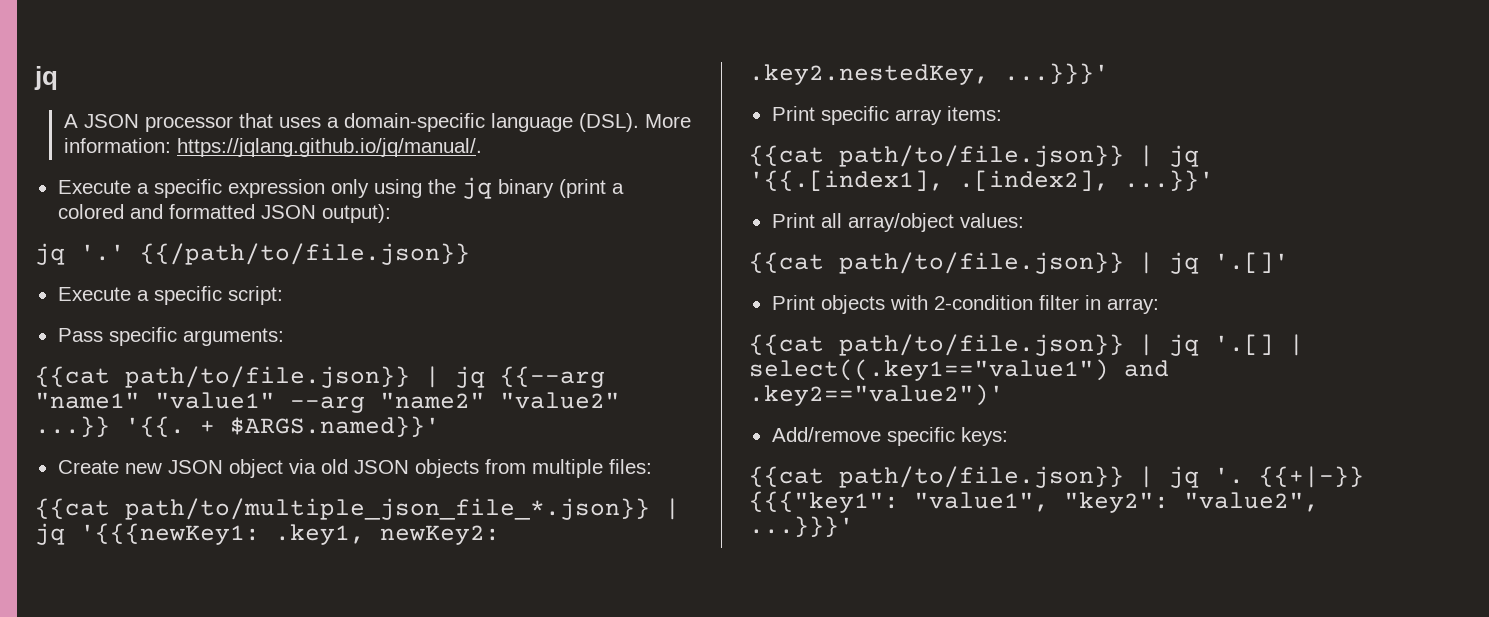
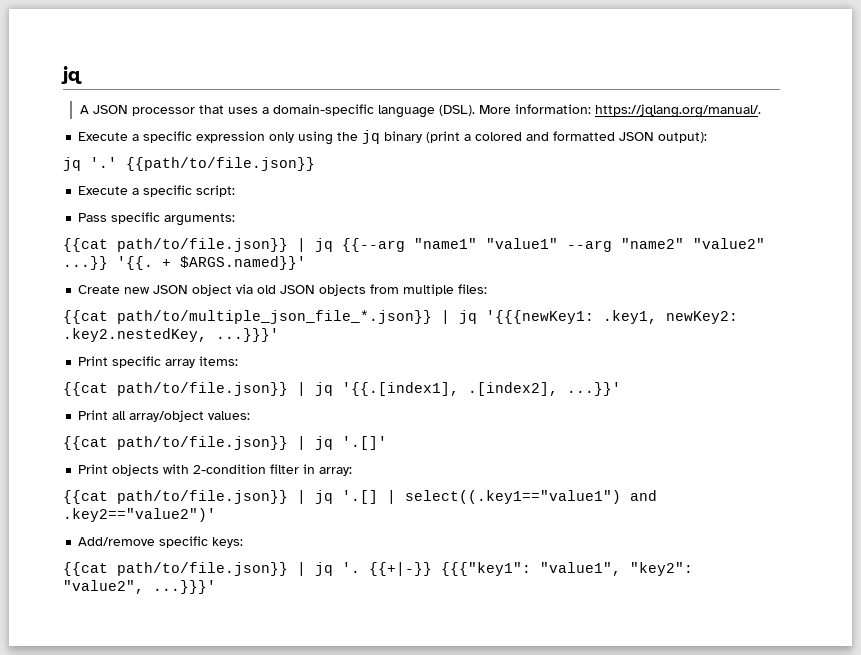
[176,138,482,157] https://jqlang.github.io/jq/manual/. -> [594,104,761,118] https://jqlang.org/manual/.
[140,243,470,265] {{/path/to/file.json}} -> [126,157,315,171] {{path/to/file.json}}

